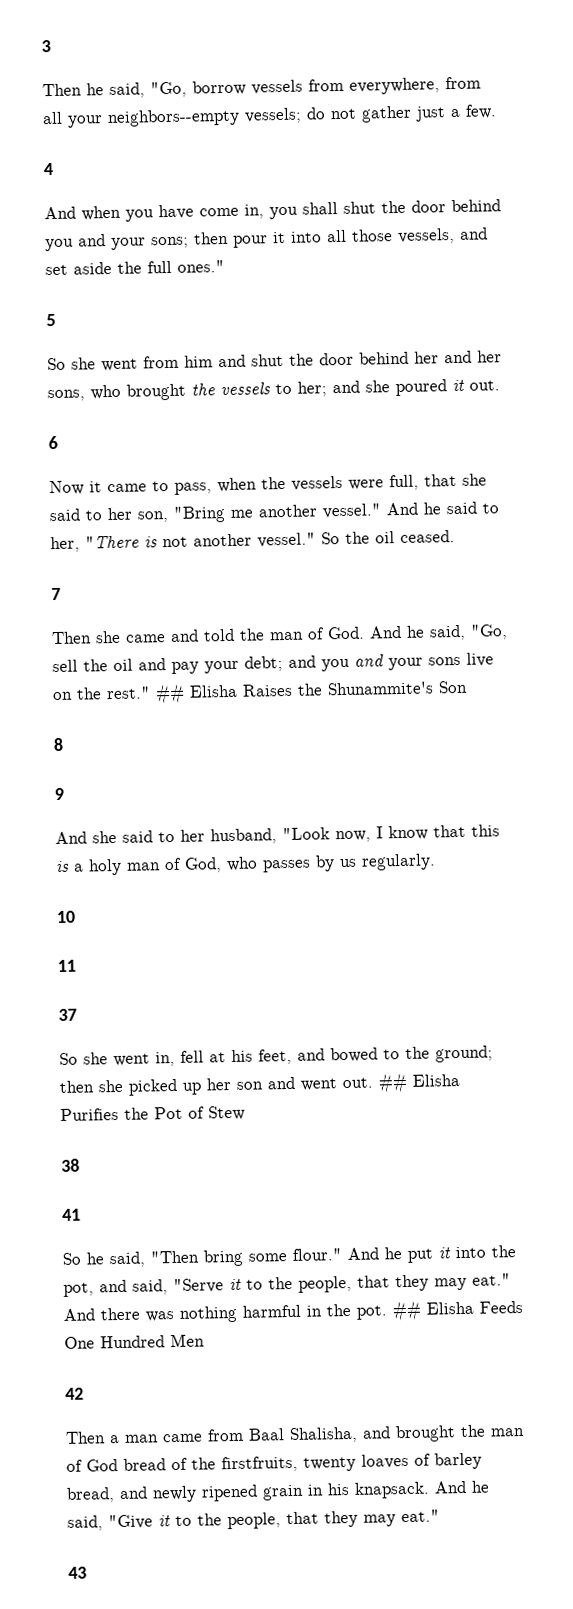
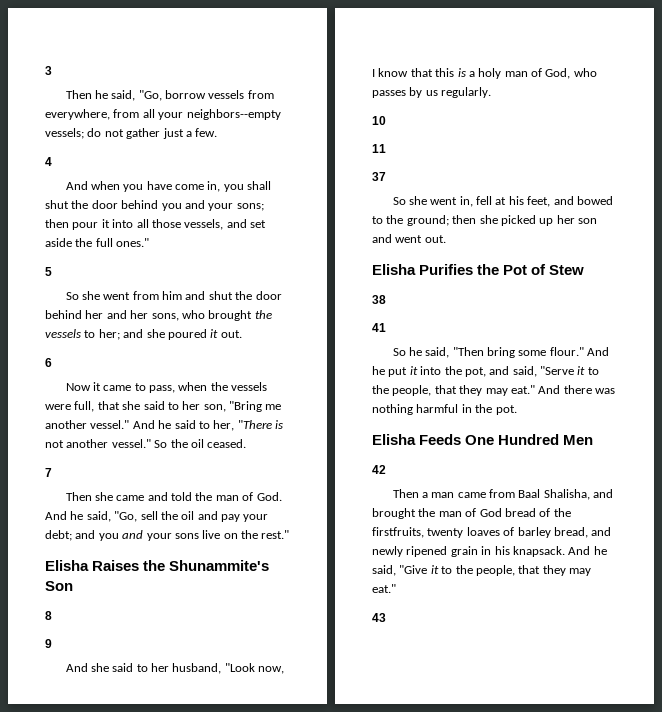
[155,683,185,705] ## -> (290, 534) //
[378,1072,408,1094] ## -> (446, 239) //
[392,1300,422,1322] ## -> (517, 410) //

